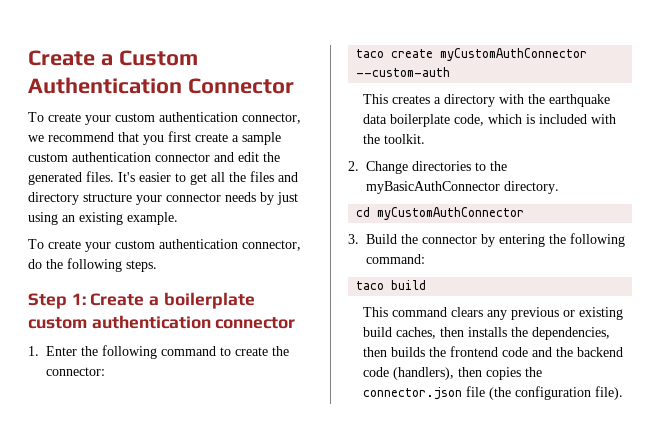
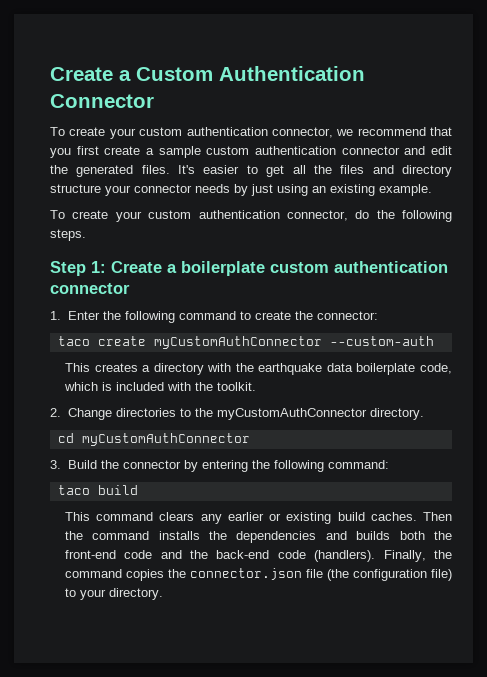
[366,181,500,194] myBasicAuthConnector -> [216,408,367,420] myCustomAuthConnector
[511,307,560,320] previous -> [227,512,264,521] earlier
[396,327,611,340] [363,346,624,357] [363,367,483,380] caches, then installs the dependencies, then builds the frontend code and the backend code (handlers), then -> [370,512,452,521] [64,531,453,543] [64,550,453,562] [64,569,122,578] caches. Then the command installs the dependencies and builds both the front-end code and the back-end code (handlers). Finally, the command
[595,386,624,400] file). -> [431,569,453,581] [64,588,163,600] file) to your directory.

